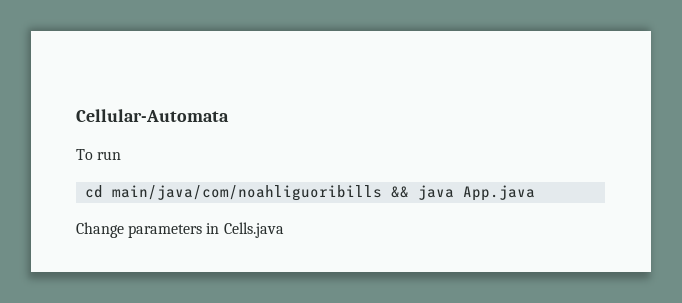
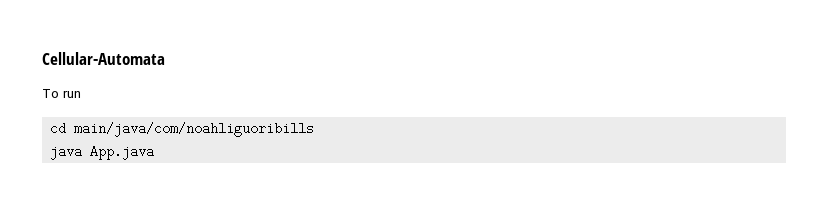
[391,186,410,198] && -> (315, 129) //
[76,222,284,238] // Change parameters in Cells.java -> (155, 152) none

